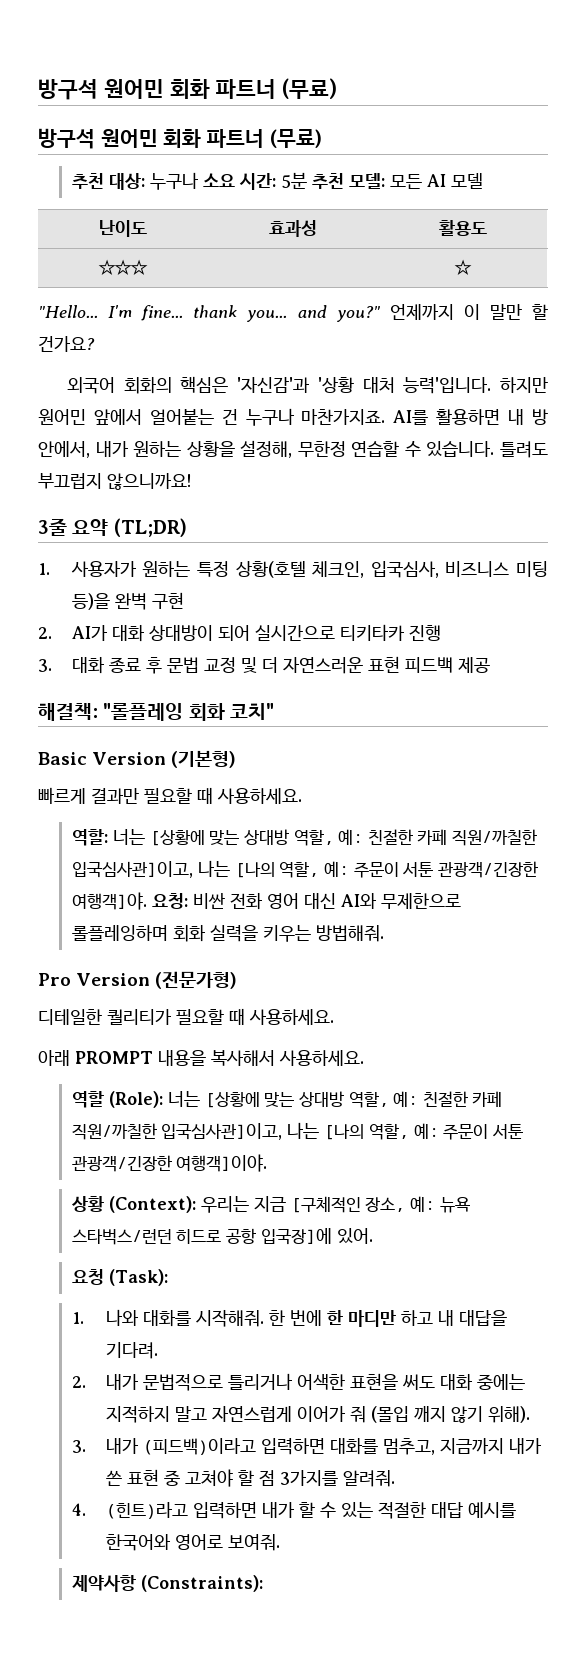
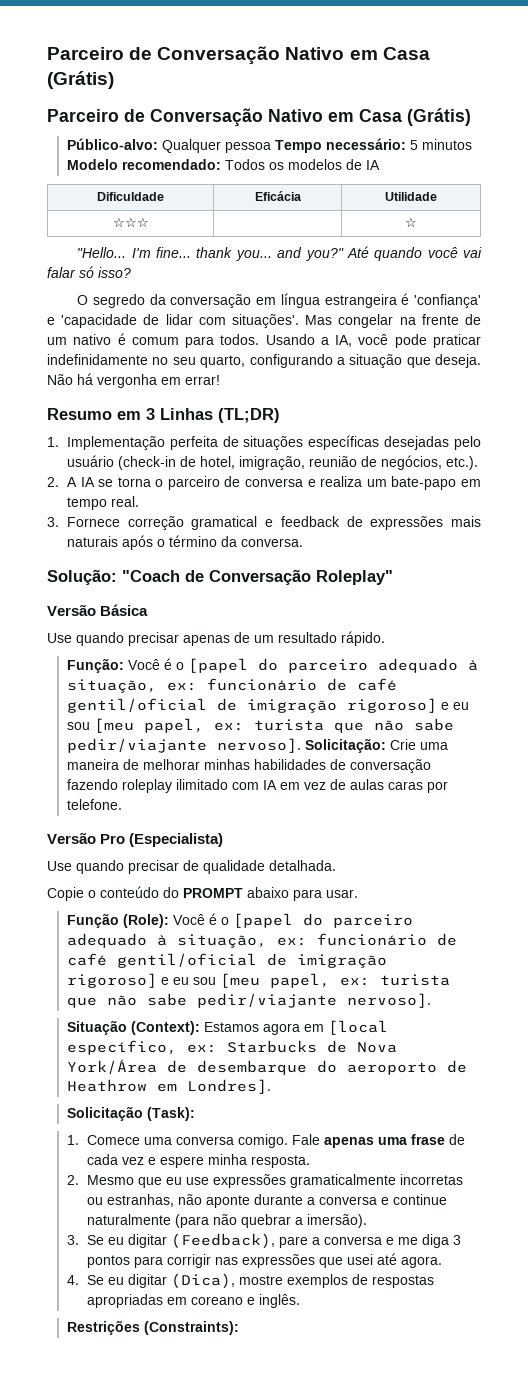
[38,78,337,100] [38,128,322,149] [71,172,483,190] [99,220,147,237] [268,220,317,237] [438,220,487,236] 방구석 원어민 회화 파트너 (무료) // 방구석 원어민 회화 파트너 (무료) // 추천 대상: 누구나 소요 시간: 5분 추천 모델: 모든 AI 모델 // 난이도 | 효과성 | 활용도 -> [47,46,430,65] [47,71,114,89] [47,108,471,127] [66,138,472,153] [66,159,380,170] [97,192,164,201] [254,191,302,201] [385,192,437,201] Parceiro de Conversação Nativo em Casa (Grátis) // Parceiro de Conversação Nativo em Casa (Grátis) // Público-alvo: Qualquer pessoa Tempo necessário: 5 minutos Modelo recomendado: Todos os modelos de IA // Dificuldade | Eficácia | Utilidade
[389,304,549,320] [38,336,95,352] [67,376,548,394] [38,408,549,426] [38,440,548,458] [38,473,192,490] [38,518,187,537] [38,561,548,578] [71,592,184,610] [38,624,441,642] [38,656,490,674] [38,703,275,721] [38,750,237,768] [38,787,302,804] [71,829,537,846] [71,860,538,878] [71,892,461,910] [71,924,384,942] [38,971,238,989] [38,1008,334,1025] [38,1050,364,1066] [71,1091,503,1108] [71,1122,523,1140] [71,1154,268,1172] [70,1196,470,1213] [71,1228,373,1245] [71,1269,168,1286] [71,1309,507,1327] [105,1342,158,1359] [71,1373,525,1391] [105,1406,530,1423] [71,1437,542,1455] [105,1469,395,1487] [71,1502,516,1519] [105,1534,280,1551] [71,1575,136,1592] 언제까지 이 말만 할 건가요? // 외국어 회화의 핵심은 '자신감'과 '상황 대처 능력'입니다. 하지만 원어민 앞에서 얼어붙는 건 누구나 마찬가지죠. AI를 활용하면 내 방 안에서, 내가 원하는 상황을 설정해, 무한정 연습할 수 있습니다. 틀려도 부끄럽지 않으니까요! // 3줄 요약 (TL;DR) // 1. 사용자가 원하는 특정 상황(호텔 체크인, 입국심사, 비즈니스 미팅 등)을 완벽 구현 // 2. AI가 대화 상대방이 되어 실시간으로 티키타카 진행 // 3. 대화 종료 후 문법 교정 및 더 자연스러운 표현 피드백 제공 // 해결책: "롤플레잉 회화 코치" // Basic Version (기본형) // 빠르게 결과만 필요할 때 사용하세요. // 역할: 너는 [상황에 맞는 상대방 역할, 예: 친절한 카페 직원/까칠한 입국심사관]이고, 나는 [나의 역할, 예: 주문이 서툰 관광객/긴장한 여행객]야. 요청: 비싼 전화 영어 대신 AI와 무제한으로 롤플레잉하며 회화 실력을 키우는 방법해줘. // Pro Version (전문가형) // 디테일한 퀄리티가 필요할 때 사용하세요. // 아래 PROMPT 내용을 복사해서 사용하세요. // 역할 (Role): 너는 [상황에 맞는 상대방 역할, 예: 친절한 카페 직원/까칠한 입국심사관]이고, 나는 [나의 역할, 예: 주문이 서툰 관광객/긴장한 여행객]이야. // 상황 (Context): 우리는 지금 [구체적인 장소, 예: 뉴욕 스타벅스/런던 히드로 공항 입국장]에 있어. // 요청 (Task): // 1. 나와 대화를 시작해줘. 한 번에 한 마디만 하고 내 대답을 기다려. // 2. 내가 문법적으로 틀리거나 어색한 표현을 써도 대화 중에는 지적하지 말고 자연스럽게 이어가 줘 (몰입 깨지 않기 위해). // 3. 내가 (피드백)이라고 입력하면 대화를 멈추고, 지금까지 내가 쓴 표현 중 고쳐야 할 점 3가지를 알려줘. // 4. (힌트)라고 입력하면 내가 할 수 있는 적절한 대답 예시를 한국어와 영어로 보여줘. // 제약사항 -> [346,246,483,261] [47,266,131,278] [77,293,481,308] [47,314,481,328] [47,333,481,348] [47,354,481,368] [47,373,220,388] [47,408,280,423] [47,435,481,450] [66,455,478,470] [47,476,481,490] [66,496,139,510] [47,516,482,530] [66,535,303,550] [47,569,393,585] [47,604,149,616] [47,631,385,646] [66,658,478,673] [66,678,397,693] [66,698,469,713] [66,718,454,733] [66,738,448,753] [66,759,431,773] [66,779,448,793] [66,799,122,810] [47,832,224,847] [47,860,336,874] [47,886,358,901] [66,913,413,928] [66,933,457,948] [66,953,387,968] [66,973,450,988] [66,993,431,1008] [66,1020,388,1035] [66,1040,397,1055] [66,1059,467,1075] [66,1079,271,1094] [66,1106,195,1121] [66,1134,465,1148] [86,1154,310,1168] [66,1174,463,1188] [86,1194,447,1208] [86,1214,367,1228] [66,1233,461,1249] [86,1253,442,1268] [66,1273,434,1289] [86,1294,300,1308] [66,1320,140,1335] Até quando você vai falar só isso? // O segredo da conversação em língua estrangeira é 'confiança' e 'capacidade de lidar com situações'. Mas congelar na frente de um nativo é comum para todos. Usando a IA, você pode praticar indefinidamente no seu quarto, configurando a situação que deseja. Não há vergonha em errar! // Resumo em 3 Linhas (TL;DR) // 1. Implementação perfeita de situações específicas desejadas pelo usuário (check-in de hotel, imigração, reunião de negócios, etc.). // 2. A IA se torna o parceiro de conversa e realiza um bate-papo em tempo real. // 3. Fornece correção gramatical e feedback de expressões mais naturais após o término da conversa. // Solução: "Coach de Conversação Roleplay" // Versão Básica // Use quando precisar apenas de um resultado rápido. // Função: Você é o [papel do parceiro adequado à situação, ex: funcionário de café gentil/oficial de imigração rigoroso] e eu sou [meu papel, ex: turista que não sabe pedir/viajante nervoso]. Solicitação: Crie uma maneira de melhorar minhas habilidades de conversação fazendo roleplay ilimitado com IA em vez de aulas caras por telefone. // Versão Pro (Especialista) // Use quando precisar de qualidade detalhada. // Copie o conteúdo do PROMPT abaixo para usar. // Função (Role): Você é o [papel do parceiro adequado à situação, ex: funcionário de café gentil/oficial de imigração rigoroso] e eu sou [meu papel, ex: turista que não sabe pedir/viajante nervoso]. // Situação (Context): Estamos agora em [local específico, ex: Starbucks de Nova York/Área de desembarque do aeroporto de Heathrow em Londres]. // Solicitação (Task): // 1. Comece uma conversa comigo. Fale apenas uma frase de cada vez e espere minha resposta. // 2. Mesmo que eu use expressões gramaticalmente incorretas ou estranhas, não aponte durante a conversa e continue naturalmente (para não quebrar a imersão). // 3. Se eu digitar (Feedback), pare a conversa e me diga 3 pontos para corrigir nas expressões que usei até agora. // 4. Se eu digitar (Dica), mostre exemplos de respostas apropriadas em coreano e inglês. // Restrições

